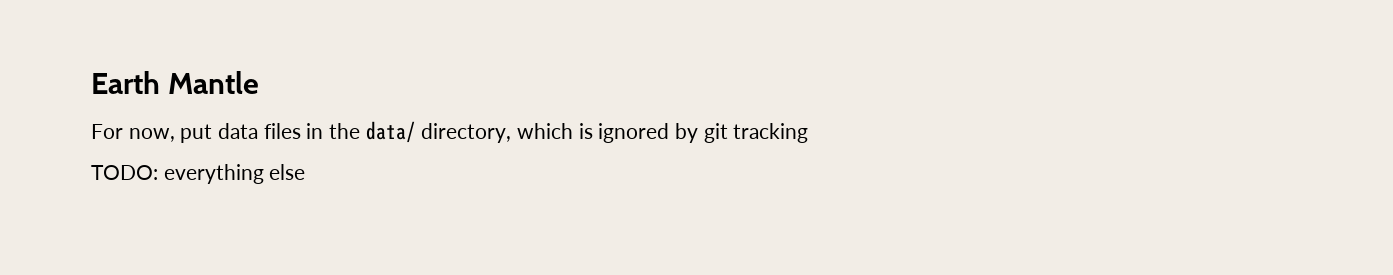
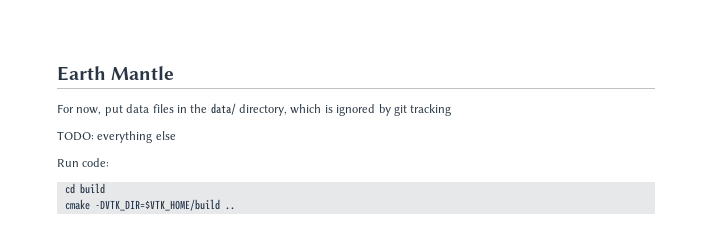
(306, 172) none -> [57,158,110,167] [64,183,105,194] [64,199,235,211] // Run code: // cd build // cmake -DVTK_DIR=$VTK_HOME/build ..

